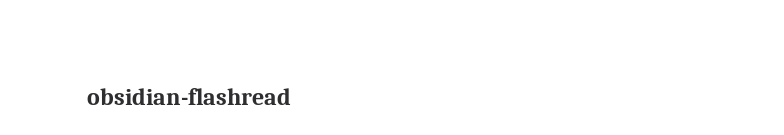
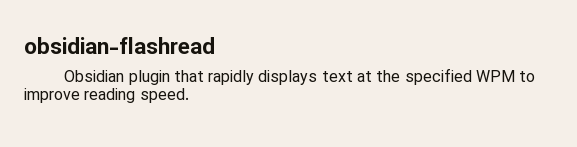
(291, 96) none -> [64,68,536,85] [24,88,189,103] // Obsidian plugin that rapidly displays text at the specified WPM to improve reading speed.

